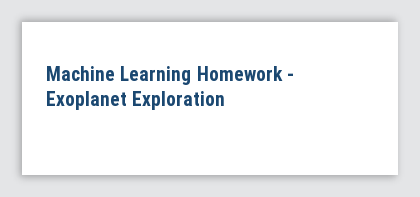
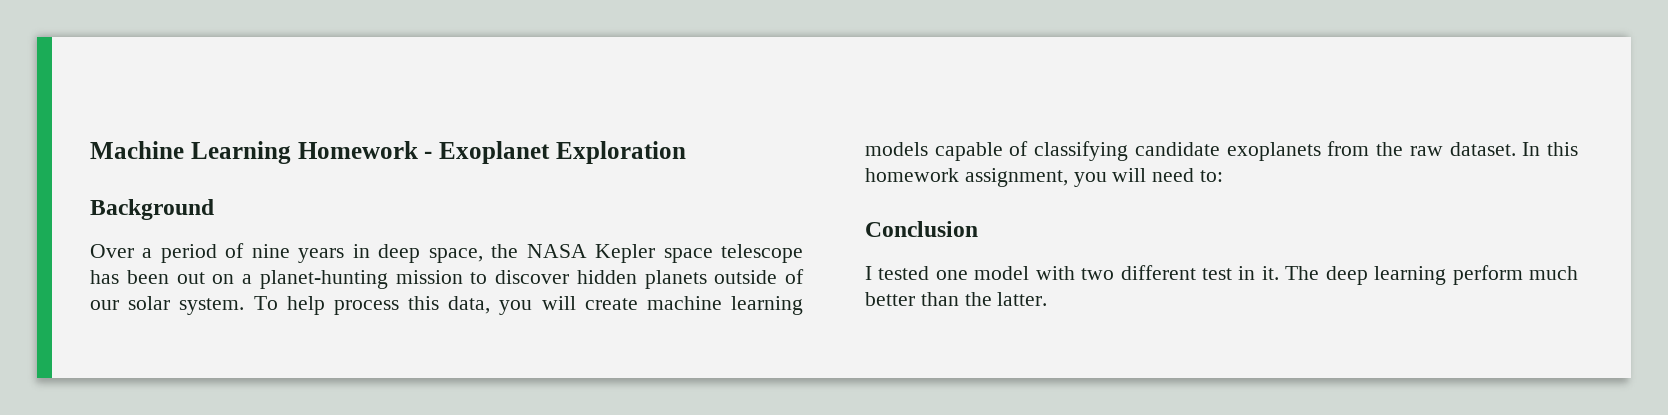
(226, 100) none -> [90,199,214,220] [90,243,803,263] [90,269,804,289] [90,296,803,315] [865,141,1578,161] [865,168,1224,187] [865,221,978,237] [865,265,1579,285] [865,292,1048,306] // Background // Over a period of nine years in deep space, the NASA Kepler space telescope has been out on a planet-hunting mission to discover hidden planets outside of our solar system. To help process this data, you will create machine learning models capable of classifying candidate exoplanets from the raw dataset. In this homework assignment, you will need to: // Conclusion // I tested one model with two different test in it. The deep learning perform much better than the latter.

